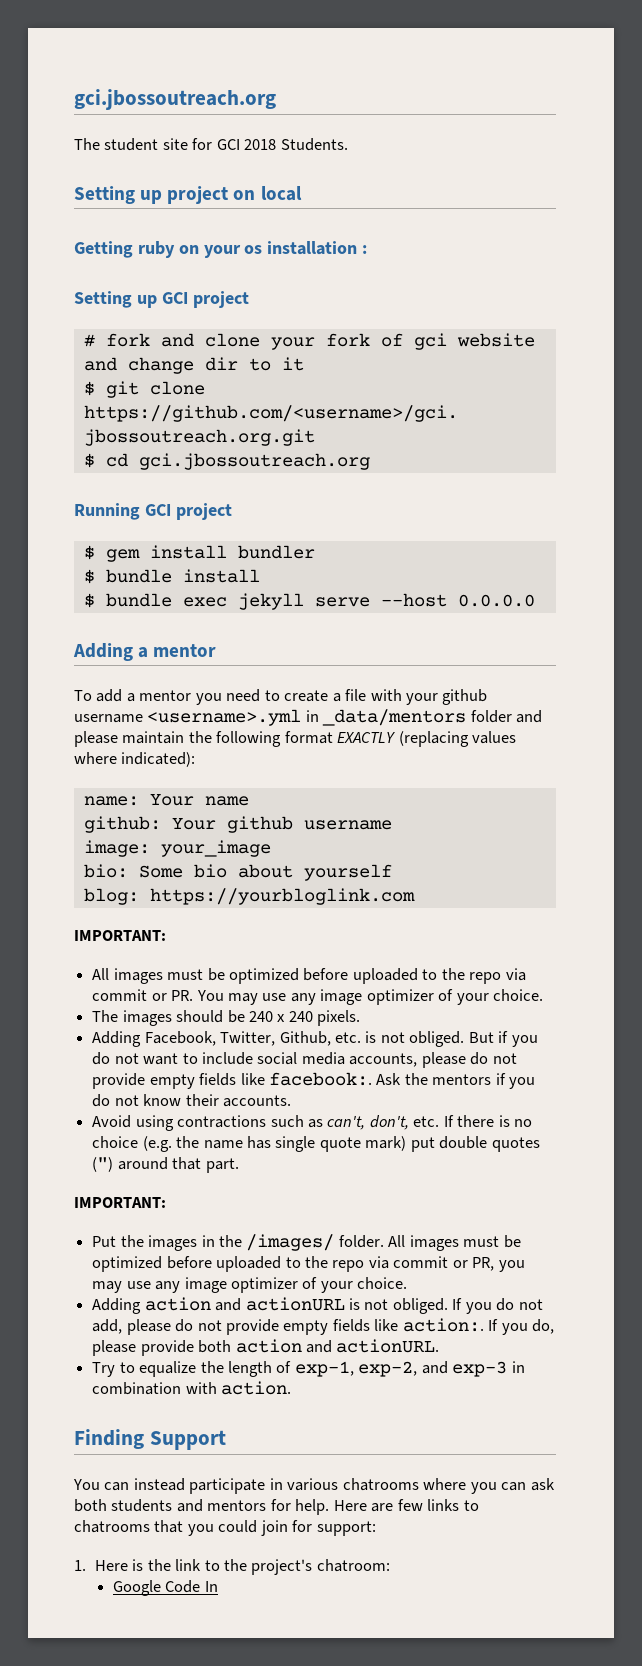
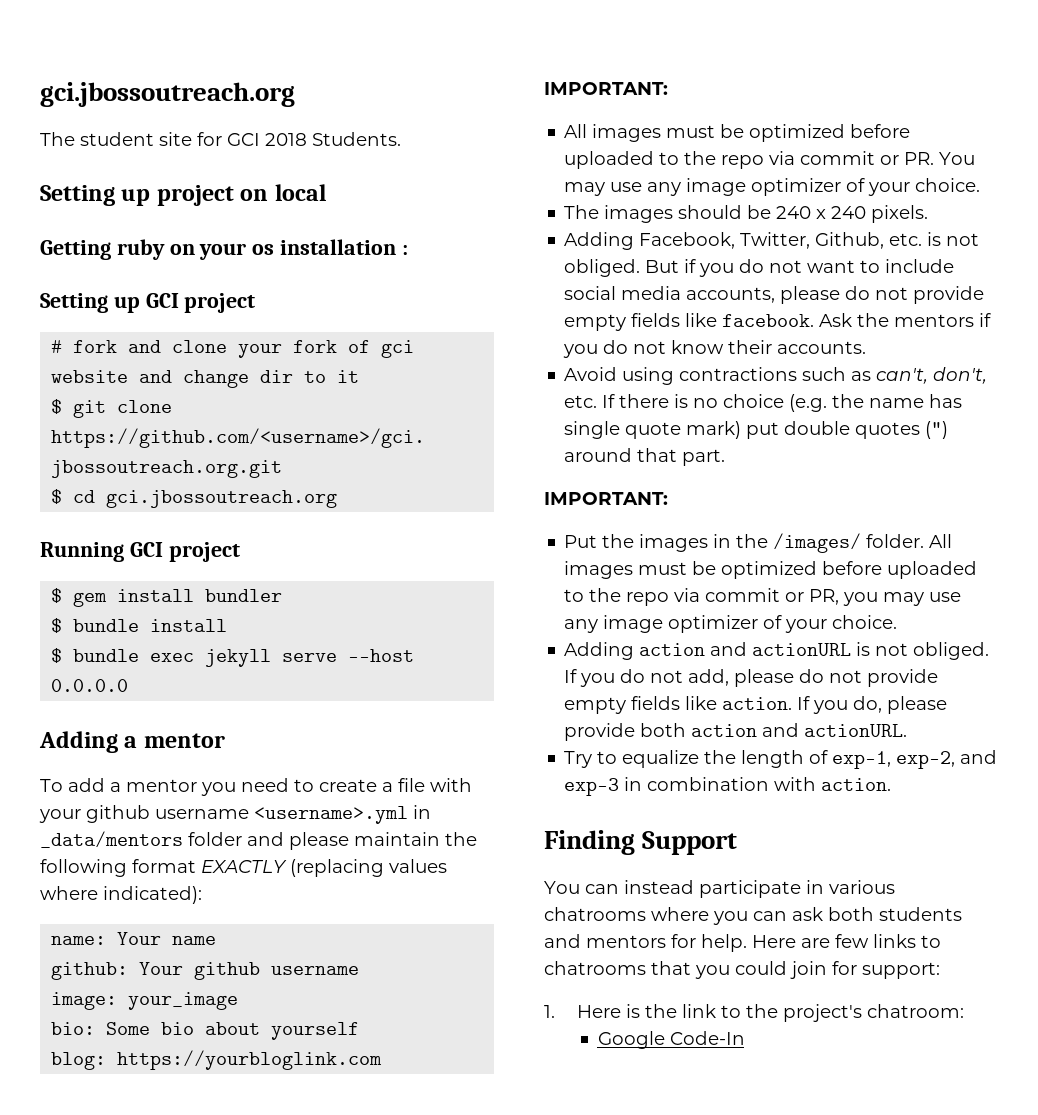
[268,1072,372,1086] facebook:. -> [722,314,815,327] facebook.
[402,1318,484,1332] action:. -> [722,697,793,710] action.
[165,1580,218,1593] Code In -> [669,1031,745,1045] Code-In

